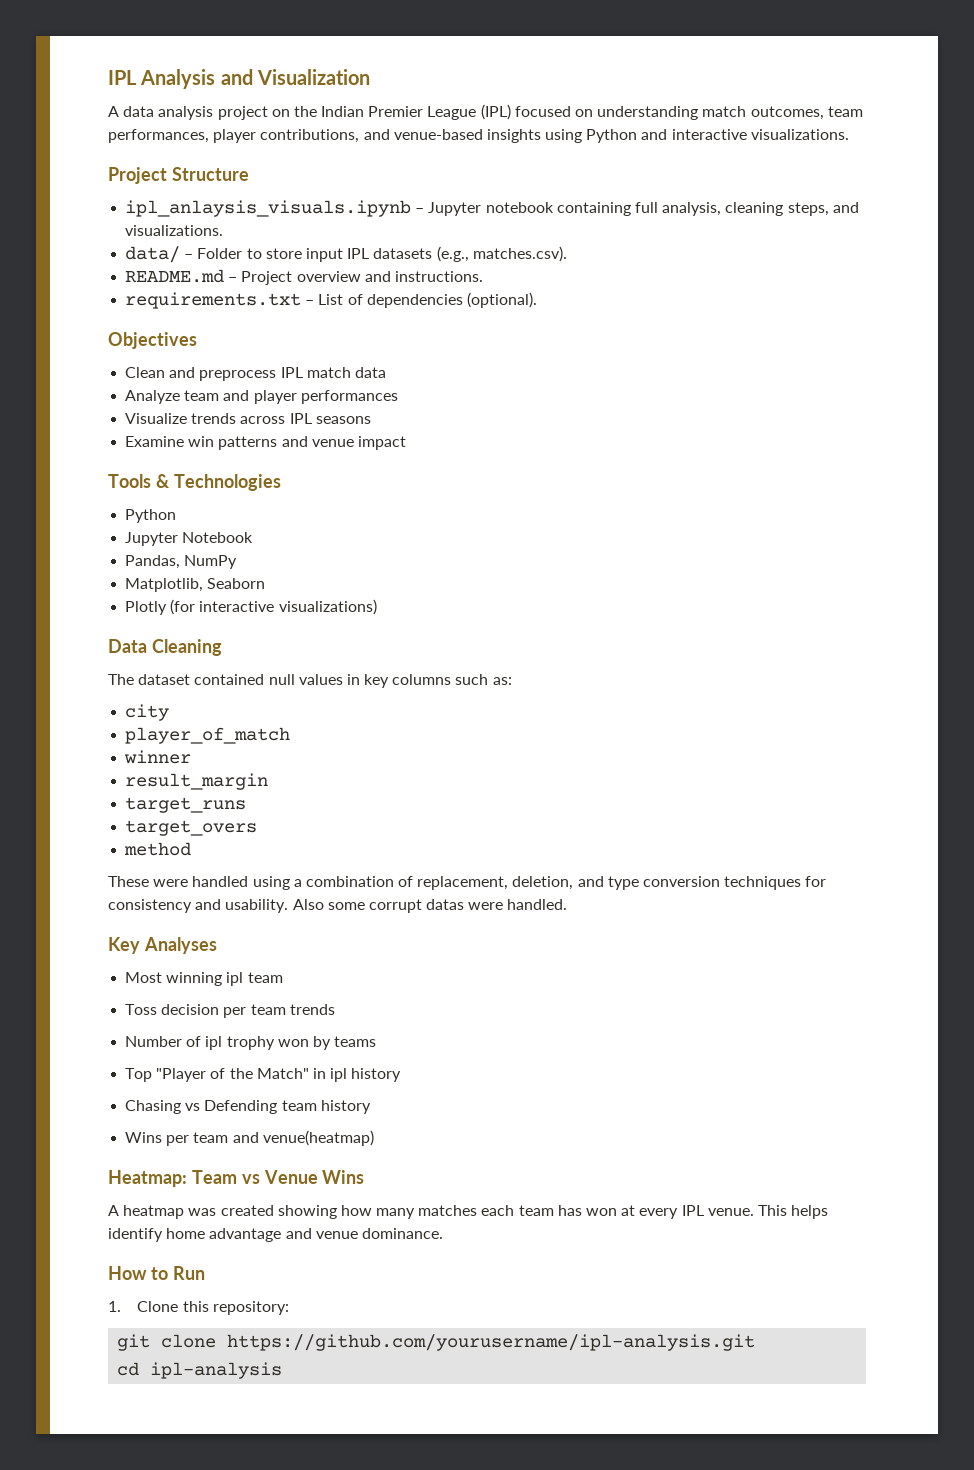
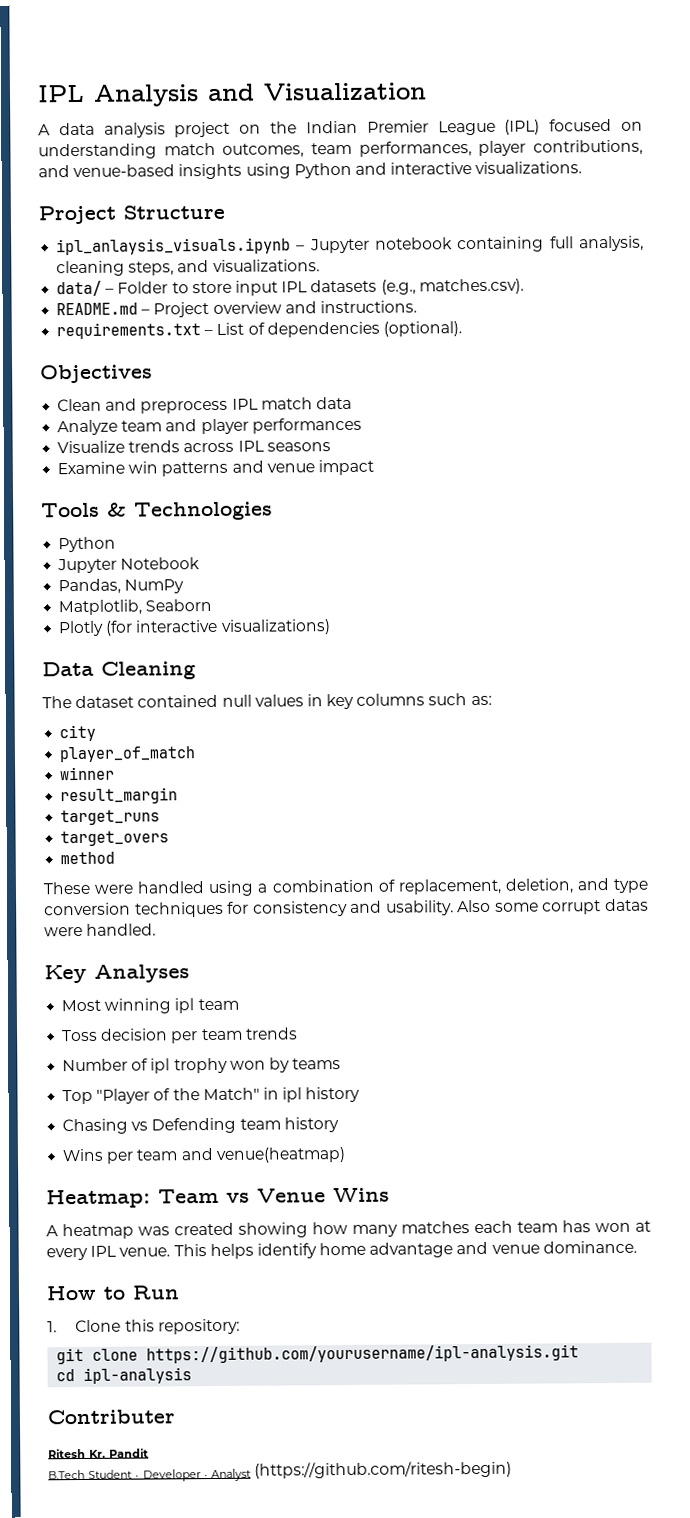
(283, 1370) none -> [47,1409,175,1425] [48,1448,150,1459] [48,1460,513,1482] // Contributer // Ritesh Kr. Pandit // B.Tech Student · Developer · Analyst (https://github.com/ritesh-begin)

